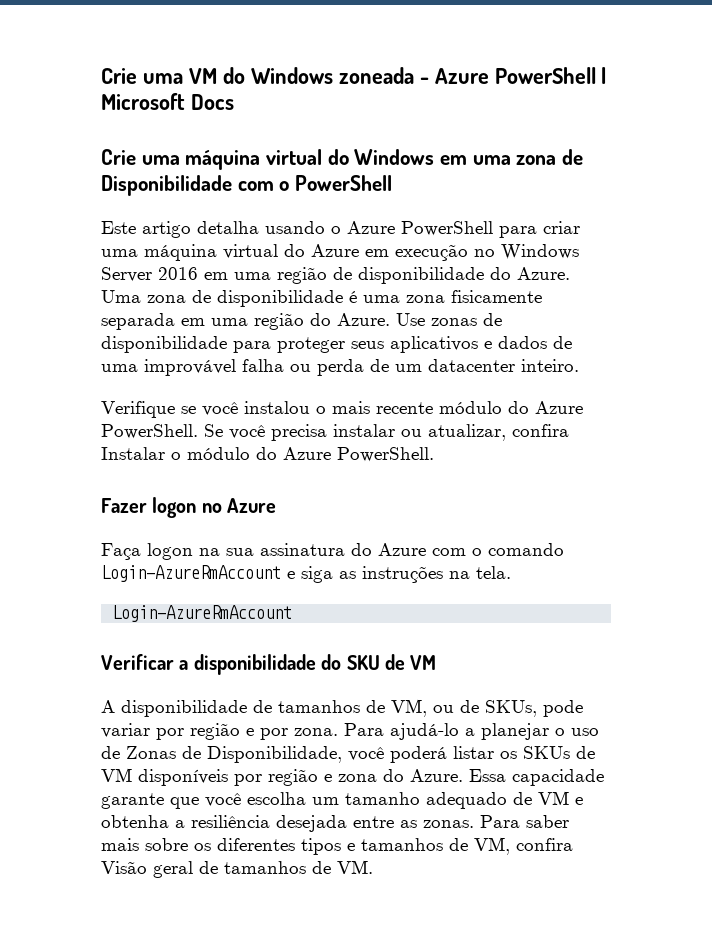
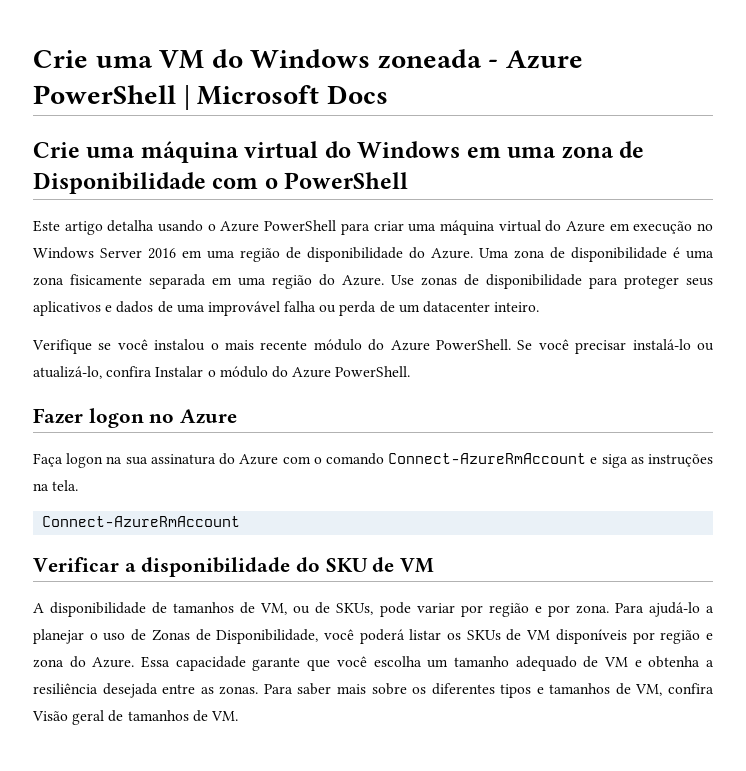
[271,424,506,441] precisa instalar ou atualizar, -> [575,339,714,354] [33,366,102,379] precisar instalá-lo ou atualizá-lo,
[101,565,281,582] Login-AzureRmAccount -> [388,453,587,464] Connect-AzureRmAccount
[112,605,293,622] Login-AzureRmAccount -> [42,516,241,527] Connect-AzureRmAccount

